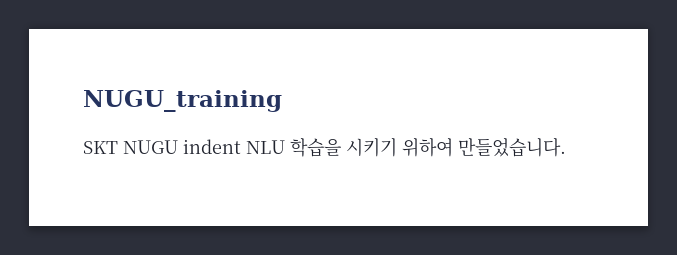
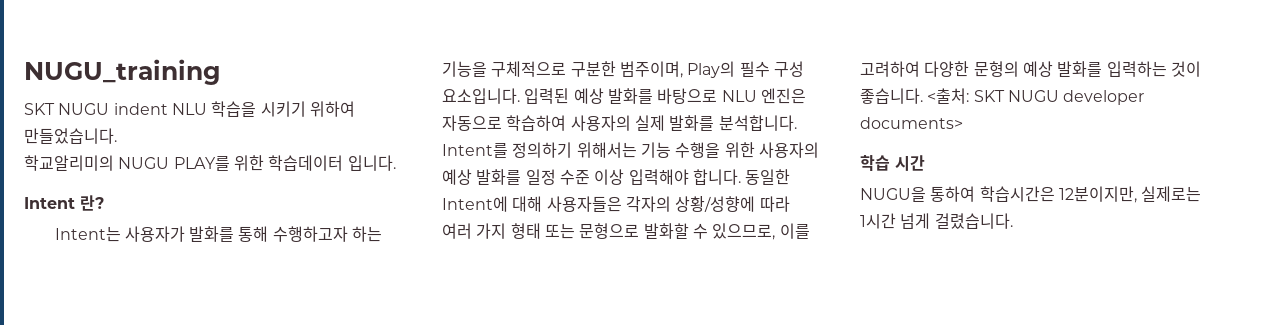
(566, 147) none -> [24,155,396,171] [24,195,104,211] [54,226,383,242] [442,61,804,78] [442,88,806,104] [442,115,797,131] [442,142,819,158] [442,169,791,185] [442,196,790,212] [442,223,810,240] [860,61,1201,77] [860,88,1145,105] [860,117,963,129] [860,155,925,171] [860,186,1202,203] [860,213,1013,229] // 학교알리미의 NUGU PLAY를 위한 학습데이터 입니다. // Intent 란? // Intent는 사용자가 발화를 통해 수행하고자 하는 기능을 구체적으로 구분한 범주이며, Play의 필수 구성 요소입니다. 입력된 예상 발화를 바탕으로 NLU 엔진은 자동으로 학습하여 사용자의 실제 발화를 분석합니다. Intent를 정의하기 위해서는 기능 수행을 위한 사용자의 예상 발화를 일정 수준 이상 입력해야 합니다. 동일한 Intent에 대해 사용자들은 각자의 상황/성향에 따라 여러 가지 형태 또는 문형으로 발화할 수 있으므로, 이를 고려하여 다양한 문형의 예상 발화를 입력하는 것이 좋습니다. <출처: SKT NUGU developer documents> // 학습 시간 // NUGU을 통하여 학습시간은 12분이지만, 실제로는 1시간 넘게 걸렸습니다.

